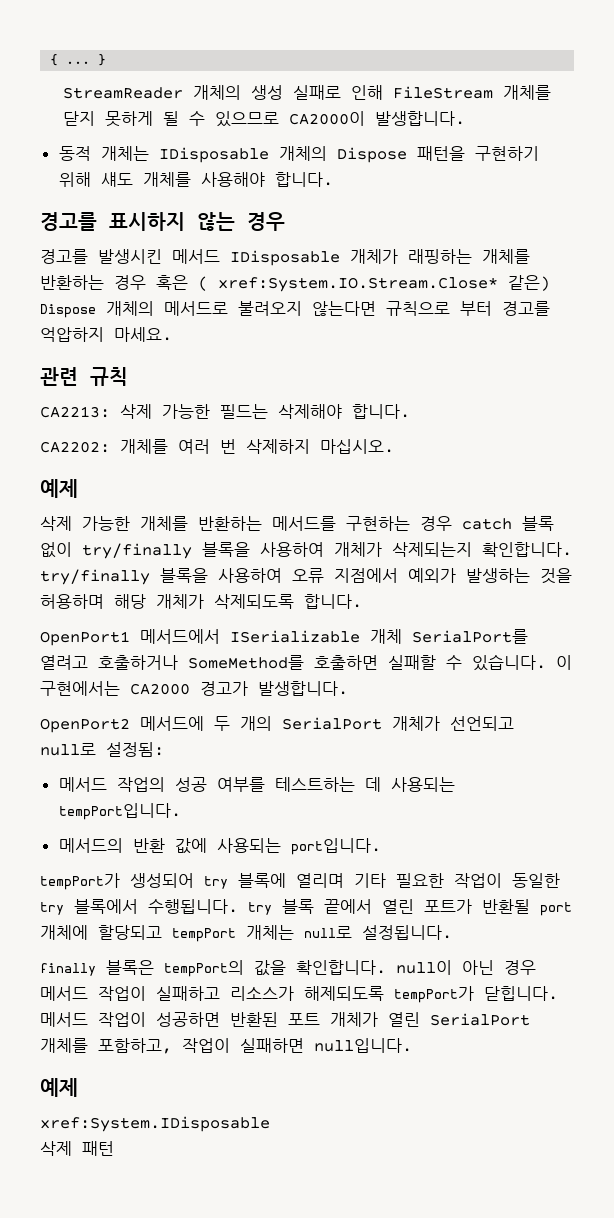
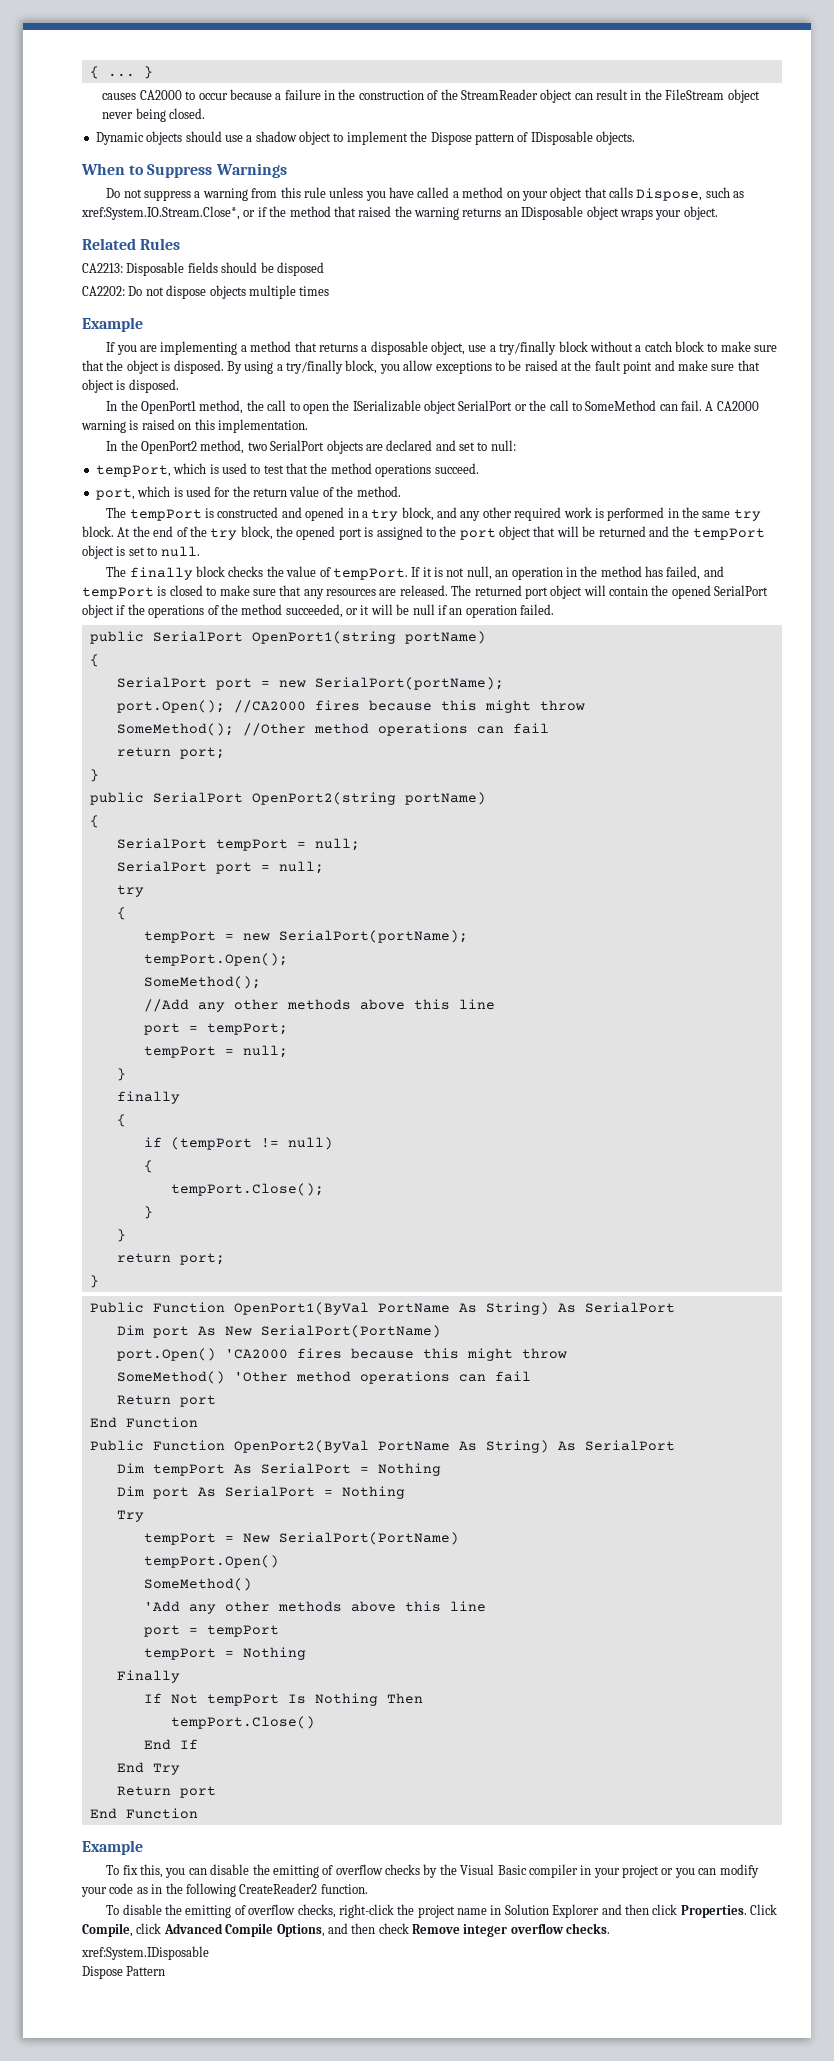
[63,85,552,100] [63,111,466,127] [58,146,539,163] [58,172,333,187] [40,212,285,231] [40,249,530,266] [40,275,550,292] [40,301,550,318] [40,327,172,342] [40,367,128,386] [40,404,410,419] [40,439,394,454] [40,479,78,498] [40,516,554,531] [40,542,572,559] [40,568,572,585] [40,594,362,609] [40,629,528,646] [40,654,572,671] [40,681,348,696] [40,716,514,733] [40,742,164,757] [58,777,455,792] [58,803,181,820] [58,838,381,855] [40,873,560,890] [40,899,572,916] [40,925,452,942] [40,960,536,977] [40,986,558,1003] [40,1012,530,1027] [40,1038,412,1054] [40,1078,78,1097] StreamReader 개체의 생성 실패로 인해 FileStream 개체를 닫지 못하게 될 수 있으므로 CA2000이 발생합니다. // 동적 개체는 IDisposable 개체의 Dispose 패턴을 구현하기 위해 섀도 개체를 사용해야 합니다. // 경고를 표시하지 않는 경우 // 경고를 발생시킨 메서드 IDisposable 개체가 래핑하는 개체를 반환하는 경우 혹은 ( xref:System.IO.Stream.Close* 같은) Dispose 개체의 메서드로 불려오지 않는다면 규칙으로 부터 경고를 억압하지 마세요. // 관련 규칙 // CA2213: 삭제 가능한 필드는 삭제해야 합니다. // CA2202: 개체를 여러 번 삭제하지 마십시오. // 예제 // 삭제 가능한 개체를 반환하는 메서드를 구현하는 경우 catch 블록 없이 try/finally 블록을 사용하여 개체가 삭제되는지 확인합니다. try/finally 블록을 사용하여 오류 지점에서 예외가 발생하는 것을 허용하며 해당 개체가 삭제되도록 합니다. // OpenPort1 메서드에서 ISerializable 개체 SerialPort를 열려고 호출하거나 SomeMethod를 호출하면 실패할 수 있습니다. 이 구현에서는 CA2000 경고가 발생합니다. // OpenPort2 메서드에 두 개의 SerialPort 개체가 선언되고 null로 설정됨: // 메서드 작업의 성공 여부를 테스트하는 데 사용되는 tempPort입니다. // 메서드의 반환 값에 사용되는 port입니다. // tempPort가 생성되어 try 블록에 열리며 기타 필요한 작업이 동일한 try 블록에서 수행됩니다. try 블록 끝에서 열린 포트가 반환될 port 개체에 할당되고 tempPort 개체는 null로 설정됩니다. // finally 블록은 tempPort의 값을 확인합니다. null이 아닌 경우 메서드 작업이 실패하고 리소스가 해제되도록 tempPort가 닫힙니다. 메서드 작업이 성공하면 반환된 포트 개체가 열린 SerialPort 개체를 포함하고, 작업이 실패하면 null입니다. // 예제 -> [102,89,760,103] [102,108,206,122] [95,131,635,145] [81,163,287,178] [106,187,745,201] [81,206,718,220] [82,238,181,250] [82,262,324,276] [82,285,330,299] [82,317,143,332] [106,341,778,355] [82,360,760,374] [82,379,179,393] [106,400,759,414] [81,419,308,433] [106,440,516,454] [95,463,479,477] [95,486,401,500] [106,507,761,521] [82,526,765,540] [82,545,200,559] [106,566,724,580] [82,585,769,599] [82,604,554,618] [89,631,486,644] [89,654,99,667] [116,677,504,690] [116,700,585,713] [116,723,549,736] [116,747,225,759] [89,769,99,782] [89,792,486,805] [89,815,99,828] [116,838,360,851] [116,861,324,874] [116,885,144,897] [116,907,126,920] [143,930,468,943] [143,953,288,966] [143,976,261,989] [143,999,495,1012] [143,1023,288,1035] [143,1045,288,1058] [116,1068,126,1081] [116,1091,180,1104] [116,1114,126,1127] [143,1137,333,1150] [143,1160,153,1173] [170,1183,324,1196] [143,1206,153,1219] [116,1229,126,1242] [116,1253,225,1265] [89,1275,99,1288] [89,1302,675,1315] [116,1325,441,1338] [116,1348,567,1361] [116,1371,531,1384] [116,1395,216,1407] [89,1417,198,1428] [89,1440,675,1453] [116,1463,441,1476] [116,1486,405,1499] [116,1510,144,1522] [143,1532,459,1545] [143,1555,279,1568] [143,1578,252,1591] [143,1601,486,1614] [143,1625,279,1637] [143,1647,306,1660] [116,1670,180,1683] [143,1693,423,1706] [170,1716,315,1729] [143,1739,198,1750] [116,1762,180,1775] [116,1786,216,1798] [89,1808,198,1819] [82,1840,143,1855] [106,1864,759,1878] [81,1883,368,1897] [106,1904,778,1918] [82,1923,611,1937] causes CA2000 to occur because a failure in the construction of the StreamReader object can result in the FileStream object never being closed. // Dynamic objects should use a shadow object to implement the Dispose pattern of IDisposable objects. // When to Suppress Warnings // Do not suppress a warning from this rule unless you have called a method on your object that calls Dispose, such as xref:System.IO.Stream.Close*, or if the method that raised the warning returns an IDisposable object wraps your object. // Related Rules // CA2213: Disposable fields should be disposed // CA2202: Do not dispose objects multiple times // Example // If you are implementing a method that returns a disposable object, use a try/finally block without a catch block to make sure that the object is disposed. By using a try/finally block, you allow exceptions to be raised at the fault point and make sure that object is disposed. // In the OpenPort1 method, the call to open the ISerializable object SerialPort or the call to SomeMethod can fail. A CA2000 warning is raised on this implementation. // In the OpenPort2 method, two SerialPort objects are declared and set to null: // tempPort, which is used to test that the method operations succeed. // port, which is used for the return value of the method. // The tempPort is constructed and opened in a try block, and any other required work is performed in the same try block. At the end of the try block, the opened port is assigned to the port object that will be returned and the tempPort object is set to null. // The finally block checks the value of tempPort. If it is not null, an operation in the method has failed, and tempPort is closed to make sure that any resources are released. The returned port object will contain the opened SerialPort object if the operations of the method succeeded, or it will be null if an operation failed. // public SerialPort OpenPort1(string portName) // { // SerialPort port = new SerialPort(portName); // port.Open(); //CA2000 fires because this might throw // SomeMethod(); //Other method operations can fail // return port; // } // public SerialPort OpenPort2(string portName) // { // SerialPort tempPort = null; // SerialPort port = null; // try // { // tempPort = new SerialPort(portName); // tempPort.Open(); // SomeMethod(); // //Add any other methods above this line // port = tempPort; // tempPort = null; // } // finally // { // if (tempPort != null) // { // tempPort.Close(); // } // } // return port; // } // Public Function OpenPort1(ByVal PortName As String) As SerialPort // Dim port As New SerialPort(PortName) // port.Open() 'CA2000 fires because this might throw // SomeMethod() 'Other method operations can fail // Return port // End Function // Public Function OpenPort2(ByVal PortName As String) As SerialPort // Dim tempPort As SerialPort = Nothing // Dim port As SerialPort = Nothing // Try // tempPort = New SerialPort(PortName) // tempPort.Open() // SomeMethod() // 'Add any other methods above this line // port = tempPort // tempPort = Nothing // Finally // If Not tempPort Is Nothing Then // tempPort.Close() // End If // End Try // Return port // End Function // Example // To fix this, you can disable the emitting of overflow checks by the Visual Basic compiler in your project or you can modify your code as in the following CreateReader2 function. // To disable the emitting of overflow checks, right-click the project name in Solution Explorer and then click Properties. Click Compile, click Advanced Compile Options, and then check Remove integer overflow checks.
[40,1141,114,1156] 삭제 패턴 -> [82,1966,166,1979] Dispose Pattern

